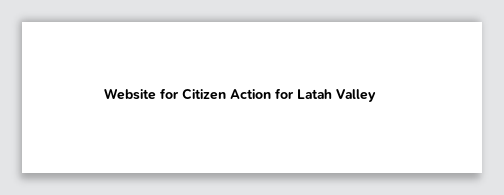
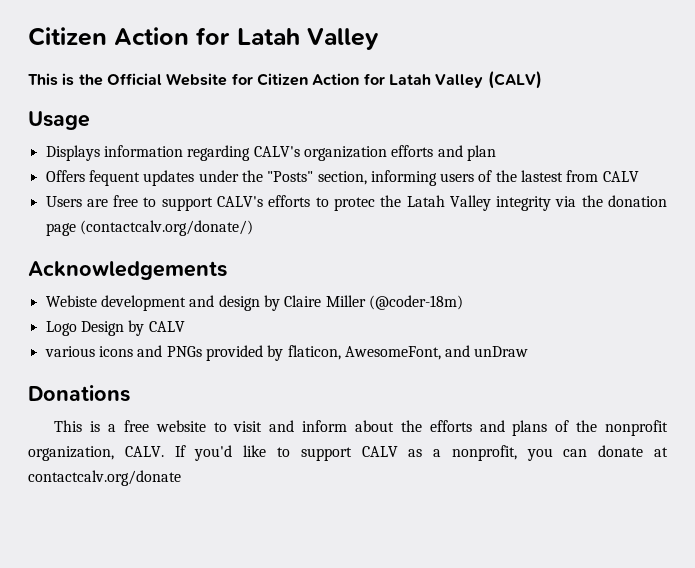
(104, 94) none -> [28,27,379,50] [28,73,162,86] Citizen Action for Latah Valley // This is the Official
(376, 95) none -> [487,71,542,89] [28,111,90,130] [45,145,496,161] [45,170,639,186] [45,195,667,211] [45,220,253,236] [28,261,227,280] [45,295,463,311] [45,320,185,336] [44,345,529,361] [28,385,130,402] [54,420,669,436] [28,445,669,461] [28,470,181,486] (CALV) // Usage // Displays information regarding CALV's organization efforts and plan // Offers fequent updates under the "Posts" section, informing users of the lastest from CALV // Users are free to support CALV's efforts to protec the Latah Valley integrity via the donation page (contactcalv.org/donate/) // Acknowledgements // Webiste development and design by Claire Miller (@coder-18m) // Logo Design by CALV // various icons and PNGs provided by flaticon, AwesomeFont, and unDraw // Donations // This is a free website to visit and inform about the efforts and plans of the nonprofit organization, CALV. If you'd like to support CALV as a nonprofit, you can donate at contactcalv.org/donate

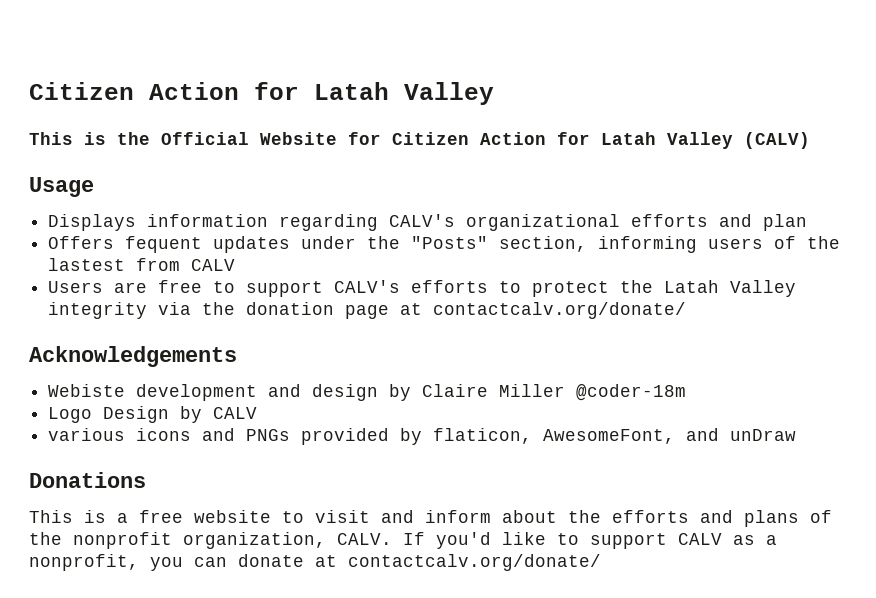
[303,146,387,161] organization -> [466,214,621,231] organizational
[333,197,375,211] protec -> [532,281,610,297] protect
[79,220,253,236] (contactcalv.org/donate/) -> [400,302,687,319] at contactcalv.org/donate/
[368,295,463,310] (@coder-18m) -> [576,384,687,401] @coder-18m
[28,470,181,486] contactcalv.org/donate -> [348,554,601,571] contactcalv.org/donate/

